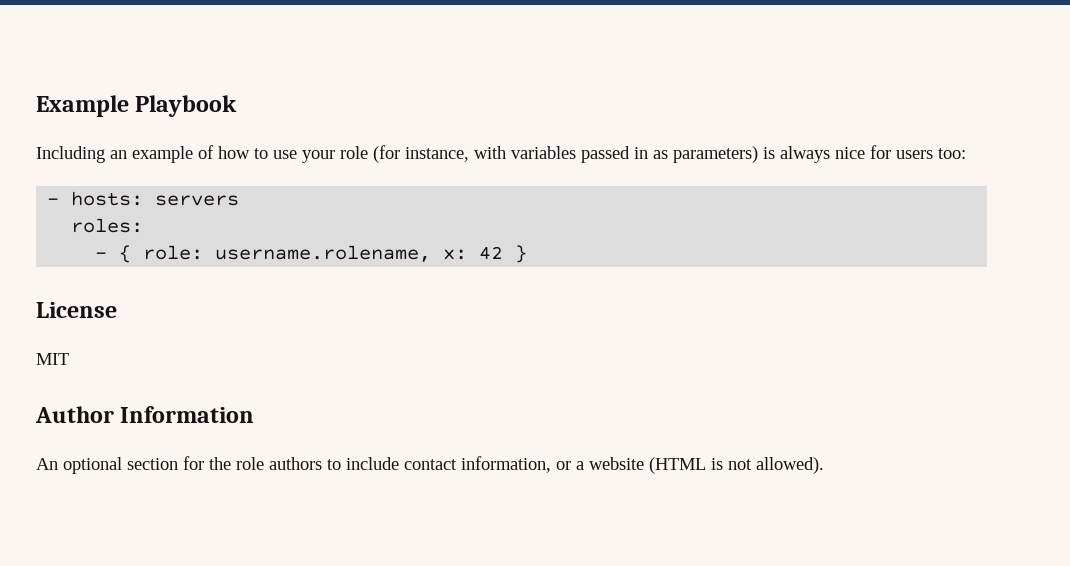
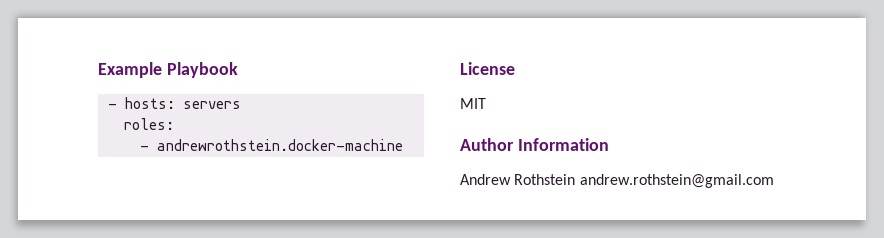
[36,145,966,163] // Including an example of how to use your role (for instance, with variables passed in as parameters) is always nice for users too: -> (238, 70) none
[119,245,528,263] [36,302,117,318] [36,353,69,365] [35,406,255,423] [36,456,824,474] { role: username.rolename, x: 42 } // License // MIT // Author Information // An optional section for the role authors to include contact information, or a website (HTML is not allowed). -> [156,139,403,151] [460,62,515,75] [460,98,486,109] [460,138,609,151] [460,174,774,188] andrewrothstein.docker-machine // License // MIT // Author Information // Andrew Rothstein andrew.rothstein@gmail.com

